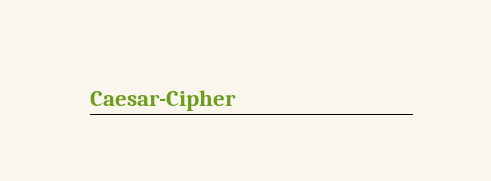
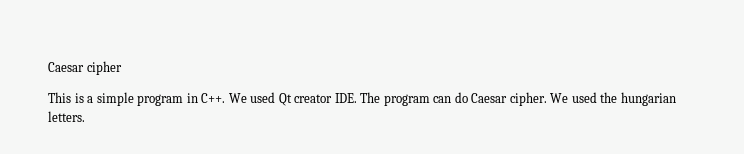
[90,90,236,111] Caesar-Cipher -> [48,61,122,75] [48,92,676,106] [48,111,85,122] Caesar cipher // This is a simple program in C++. We used Qt creator IDE. The program can do Caesar cipher. We used the hungarian letters.

